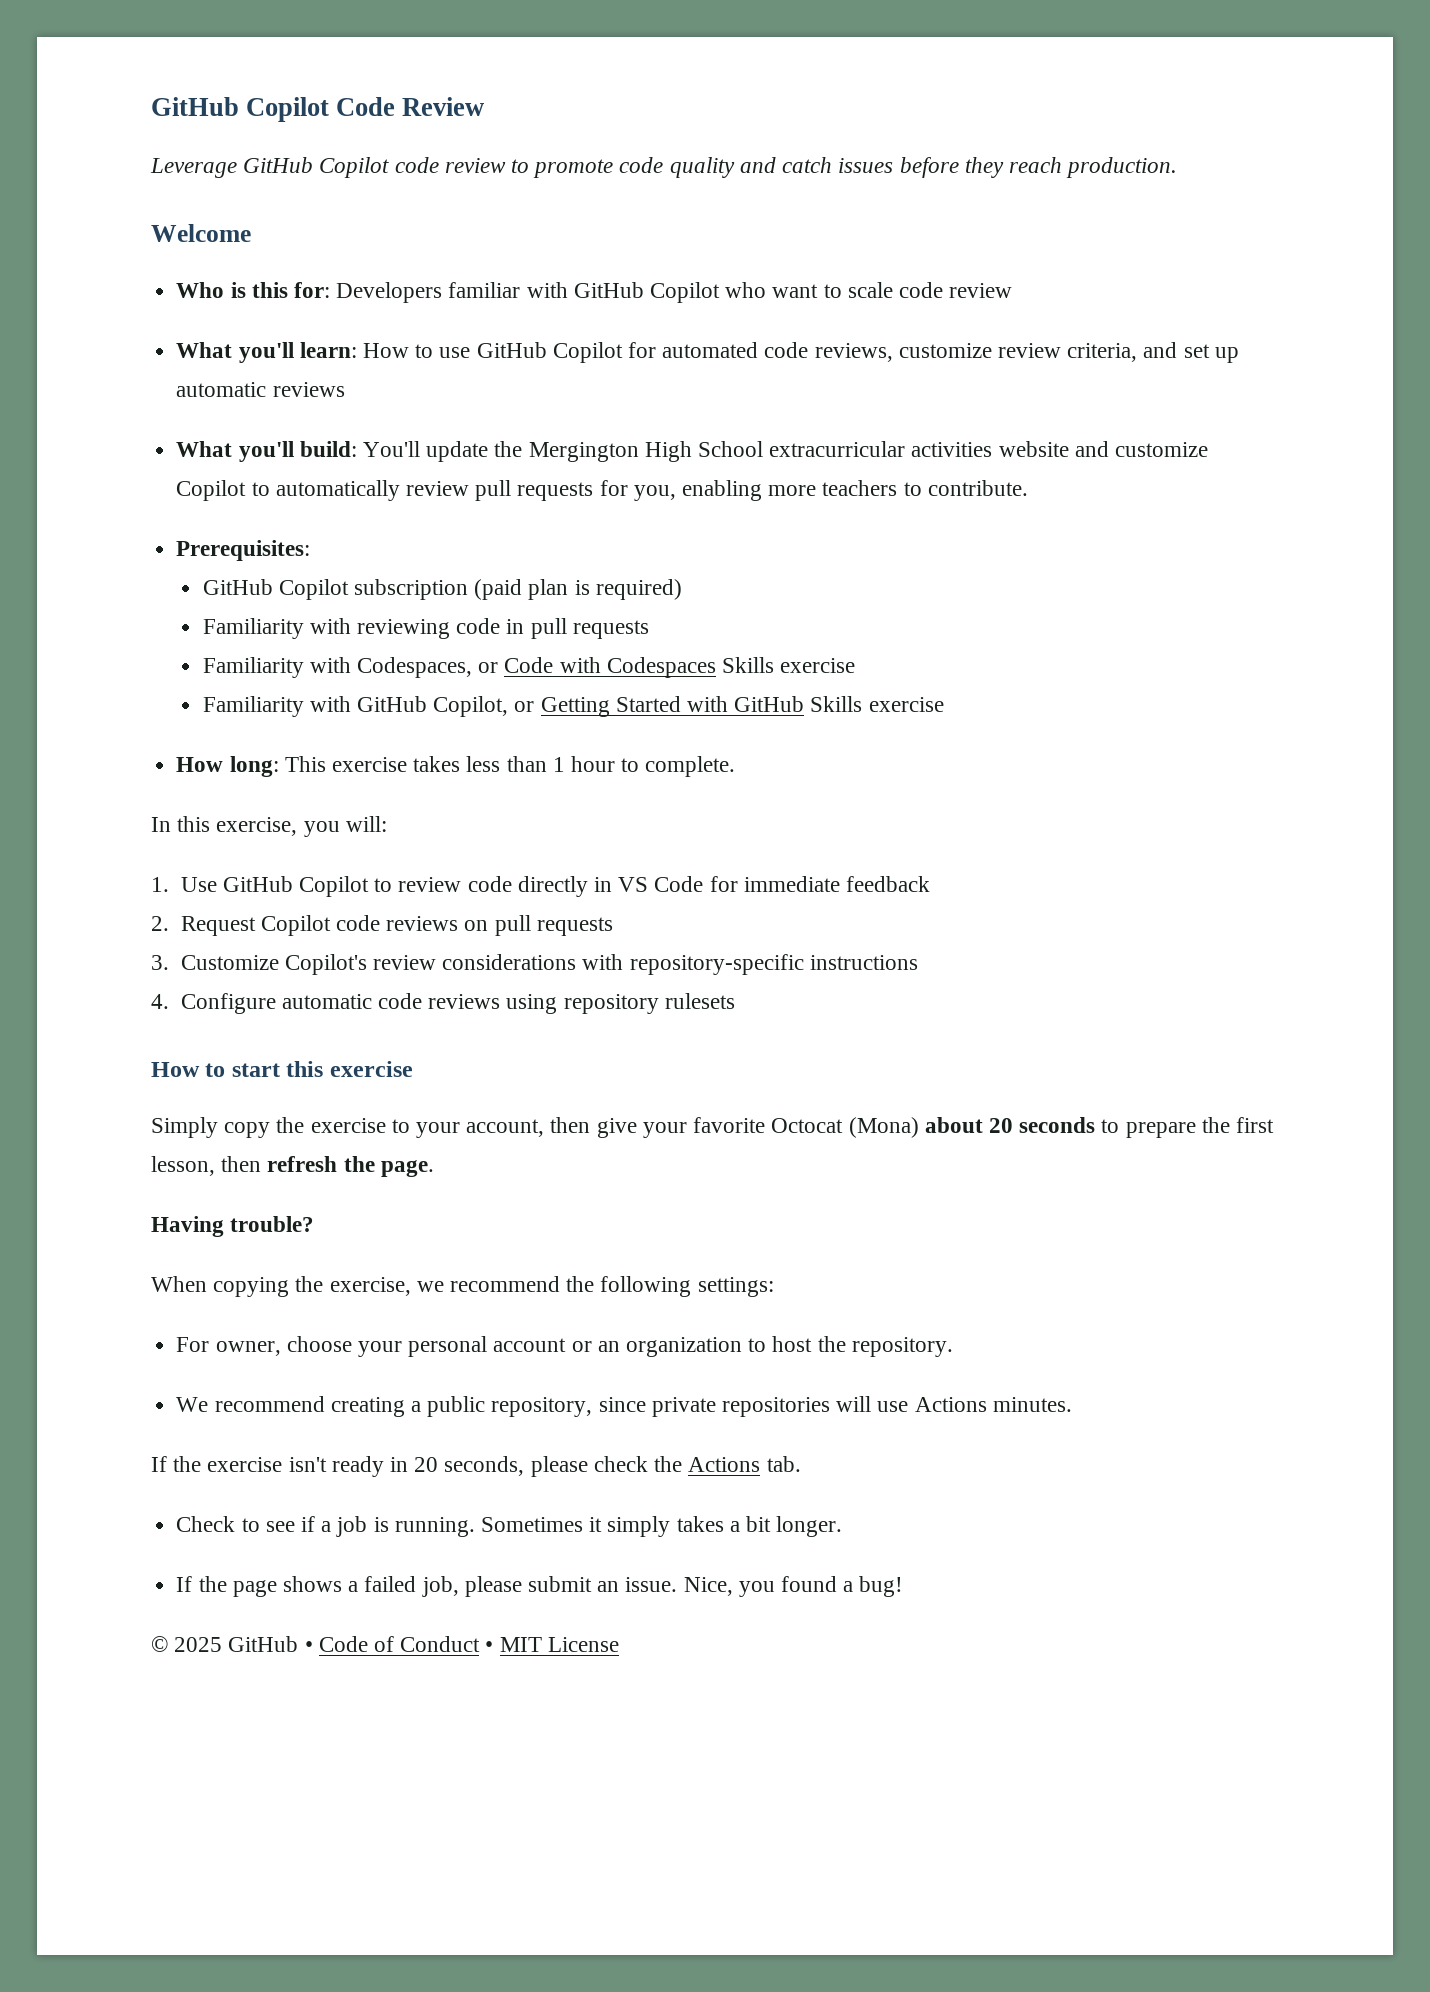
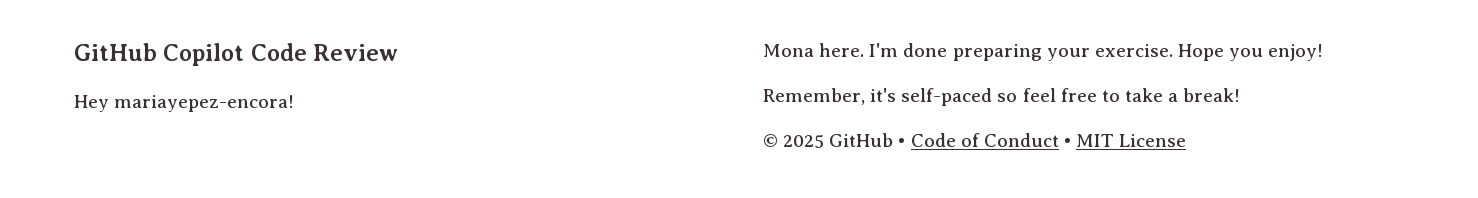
[150,157,1178,178] [151,224,251,242] [176,282,1013,303] [176,342,1239,363] [176,382,345,397] [176,441,1209,462] [176,480,1028,501] [176,540,311,561] [202,579,682,600] [202,618,649,639] [202,657,856,678] [202,696,944,717] [176,756,736,777] [151,816,387,837] [151,876,931,897] [151,915,613,936] [151,954,918,975] [151,993,735,1014] [151,1061,413,1077] [151,1117,1274,1138] [151,1156,434,1177] [151,1216,315,1237] [151,1276,774,1297] [176,1336,953,1357] [176,1396,1072,1417] [151,1456,801,1477] [176,1516,843,1537] [176,1576,904,1597] Leverage GitHub Copilot code review to promote code quality and catch issues before they reach production. // Welcome // Who is this for: Developers familiar with GitHub Copilot who want to scale code review // What you'll learn: How to use GitHub Copilot for automated code reviews, customize review criteria, and set up automatic reviews // What you'll build: You'll update the Mergington High School extracurricular activities website and customize Copilot to automatically review pull requests for you, enabling more teachers to contribute. // Prerequisites: // GitHub Copilot subscription (paid plan is required) // Familiarity with reviewing code in pull requests // Familiarity with Codespaces, or Code with Codespaces Skills exercise // Familiarity with GitHub Copilot, or Getting Started with GitHub Skills exercise // How long: This exercise takes less than 1 hour to complete. // In this exercise, you will: // 1. Use GitHub Copilot to review code directly in VS Code for immediate feedback // 2. Request Copilot code reviews on pull requests // 3. Customize Copilot's review considerations with repository-specific instructions // 4. Configure automatic code reviews using repository rulesets // How to start this exercise // Simply copy the exercise to your account, then give your favorite Octocat (Mona) about 20 seconds to prepare the first lesson, then refresh the page. // Having trouble? // When copying the exercise, we recommend the following settings: // For owner, choose your personal account or an organization to host the repository. // We recommend creating a public repository, since private repositories will use Actions minutes. // If the exercise isn't ready in 20 seconds, please check the Actions tab. // Check to see if a job is running. Sometimes it simply takes a bit longer. // If the page shows a failed job, please submit an issue. Nice, you found a bug! -> [74,95,295,112] [763,43,1324,61] [763,88,1241,106] Hey mariayepez-encora! // Mona here. I'm done preparing your exercise. Hope you enjoy! // Remember, it's self-paced so feel free to take a break!

